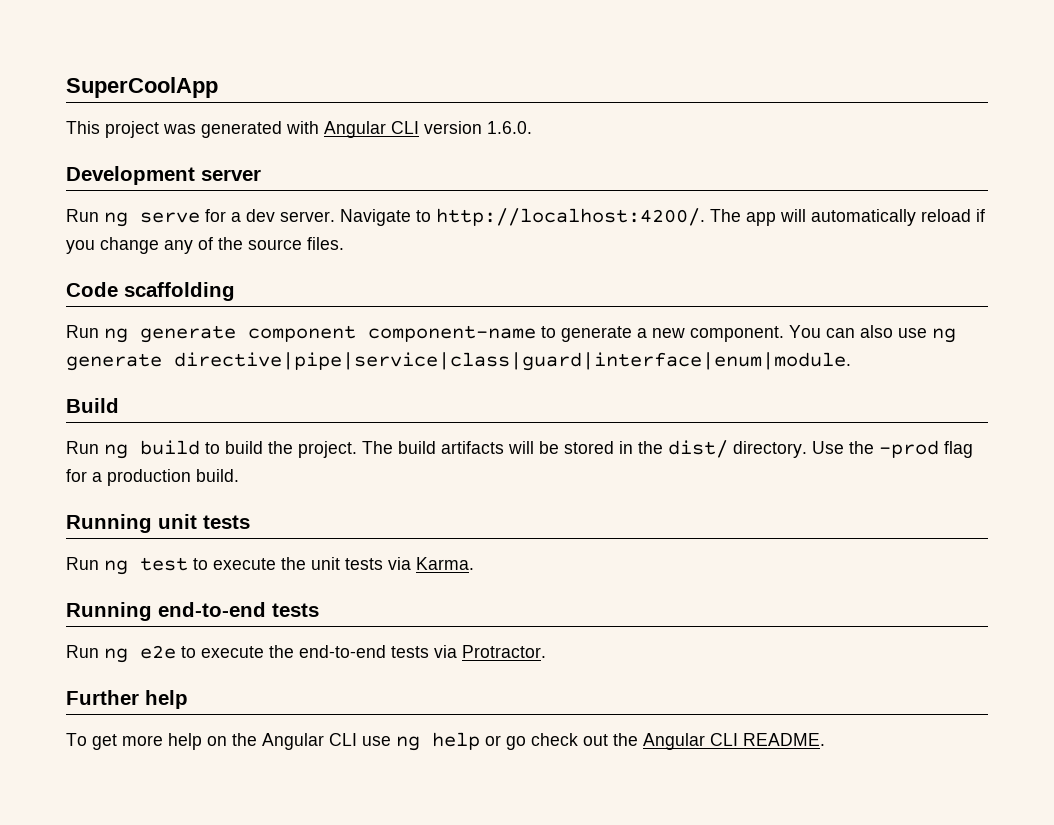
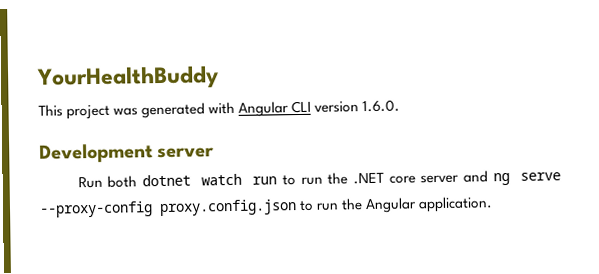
[66,77,218,98] SuperCoolApp -> [36,65,219,90] YourHealthBuddy
[104,208,985,227] [66,237,344,254] [66,282,235,301] [66,325,956,343] [66,352,851,371] [66,398,119,413] [66,440,973,459] [66,469,239,486] [66,514,250,533] [66,557,474,575] [66,602,319,621] [66,645,546,663] [66,690,188,709] [66,732,825,751] ng serve for a dev server. Navigate to http://localhost:4200/. The app will automatically reload if you change any of the source files. // Code scaffolding // Run ng generate component component-name to generate a new component. You can also use ng generate directive|pipe|service|class|guard|interface|enum|module. // Build // Run ng build to build the project. The build artifacts will be stored in the dist/ directory. Use the -prod flag for a production build. // Running unit tests // Run ng test to execute the unit tests via Karma. // Running end-to-end tests // Run ng e2e to execute the end-to-end tests via Protractor. // Further help // To get more help on the Angular CLI use ng help or go check out the Angular CLI README. -> [107,170,561,188] [39,196,494,218] both dotnet watch run to run the .NET core server and ng serve --proxy-config proxy.config.json to run the Angular application.

